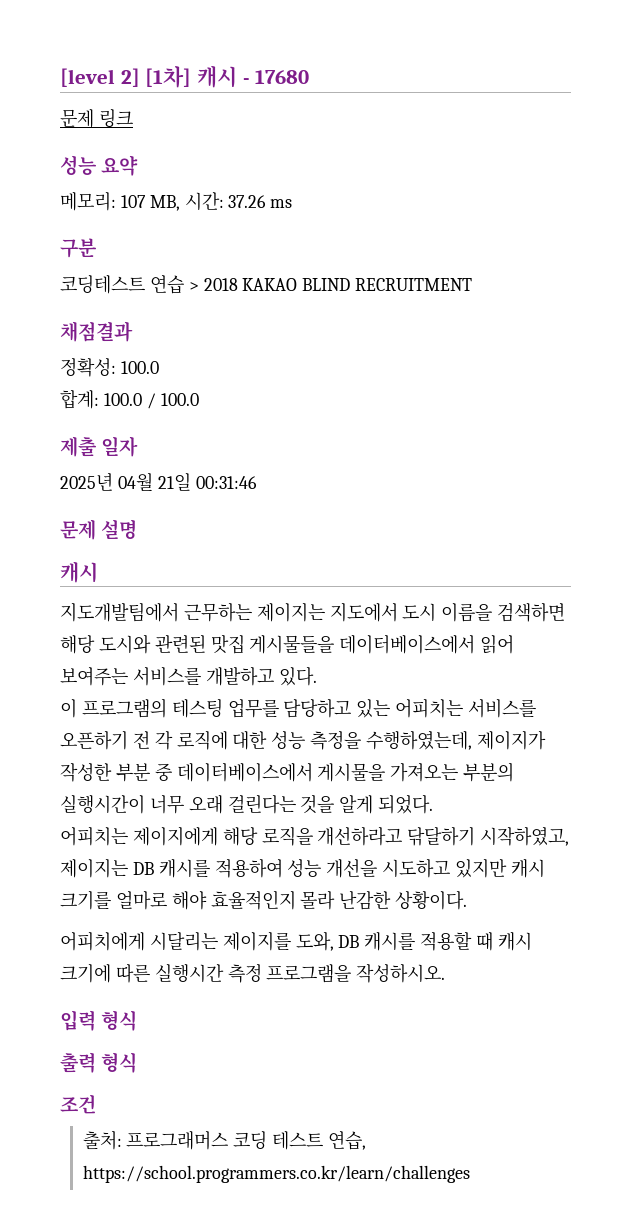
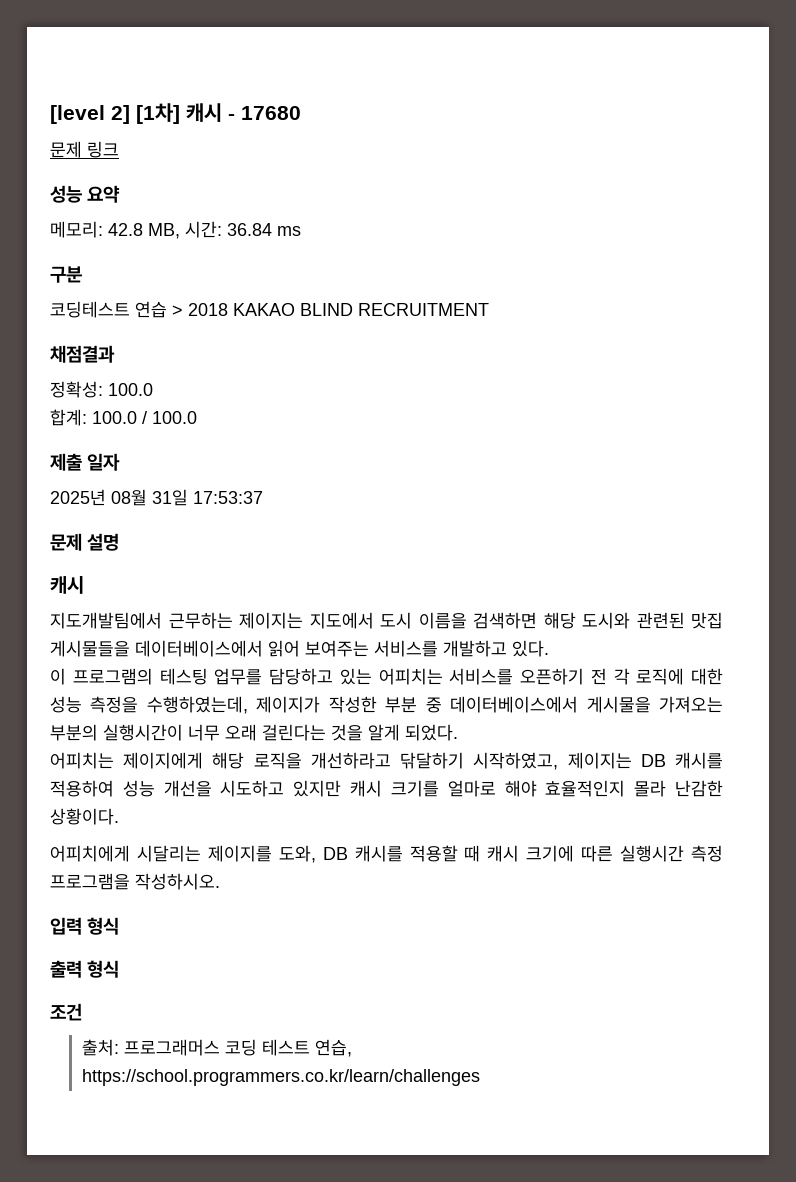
[120,195,146,208] 107 -> [108,223,143,236] 42.8
[228,195,267,208] 37.26 -> [227,223,272,236] 36.84
[117,473,257,491] 04월 21일 00:31:46 -> [111,489,263,506] 08월 31일 17:53:37

